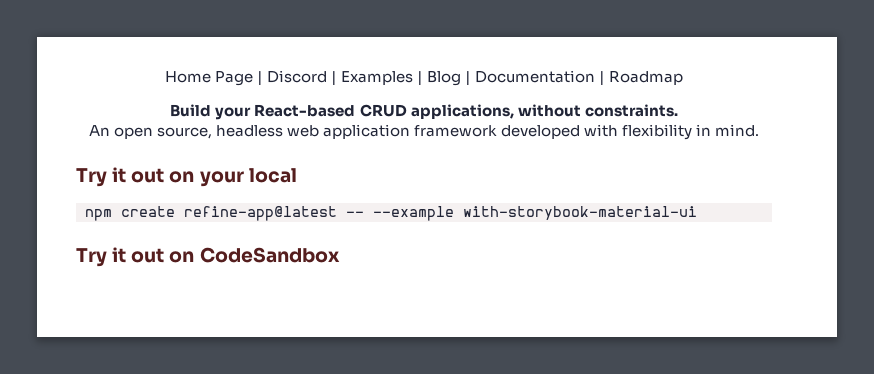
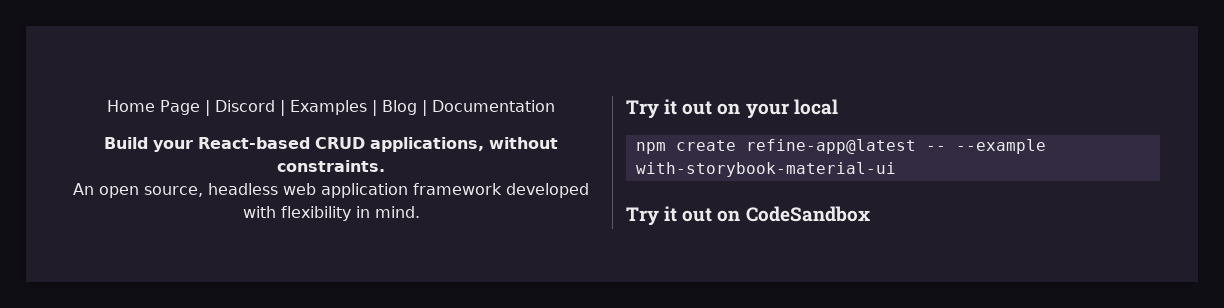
[599,71,684,85] | Roadmap -> (555, 106) none

